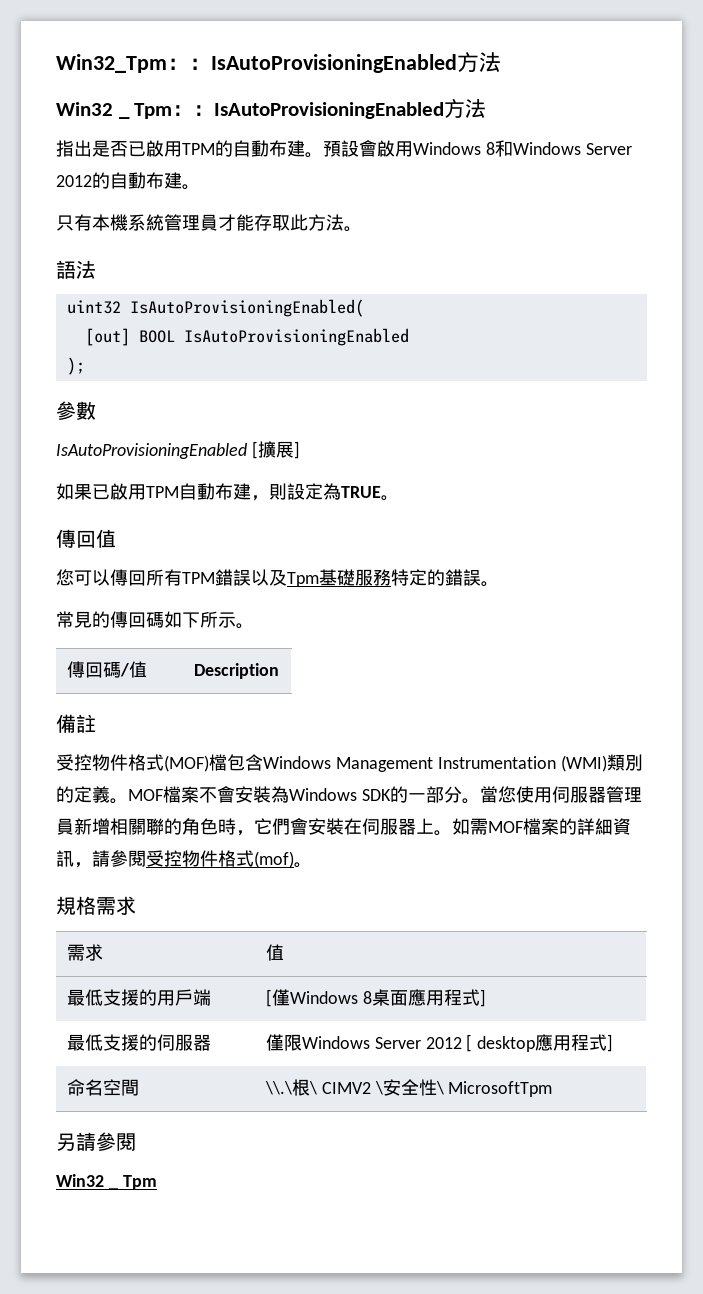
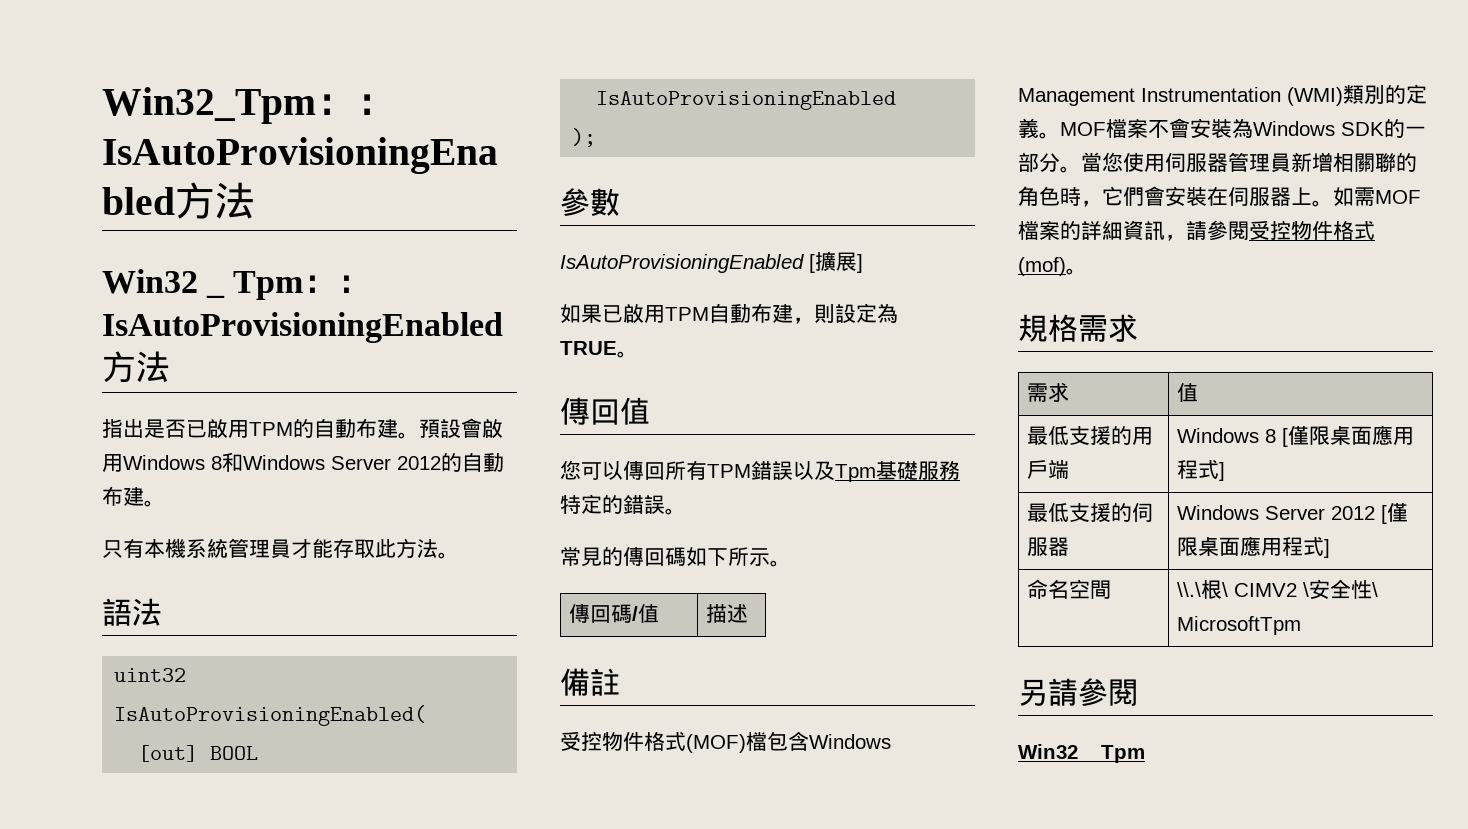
[193,663,279,679] Description -> [705,604,748,623] 描述
[265,989,372,1007] [僅Windows 8 -> [1176,426,1330,447] Windows 8 [僅限
[265,1034,302,1051] 僅限 -> (1069, 546) none
[477,1036,536,1052] desktop -> [1386,503,1408,522] [1176,537,1240,556] 僅限桌面

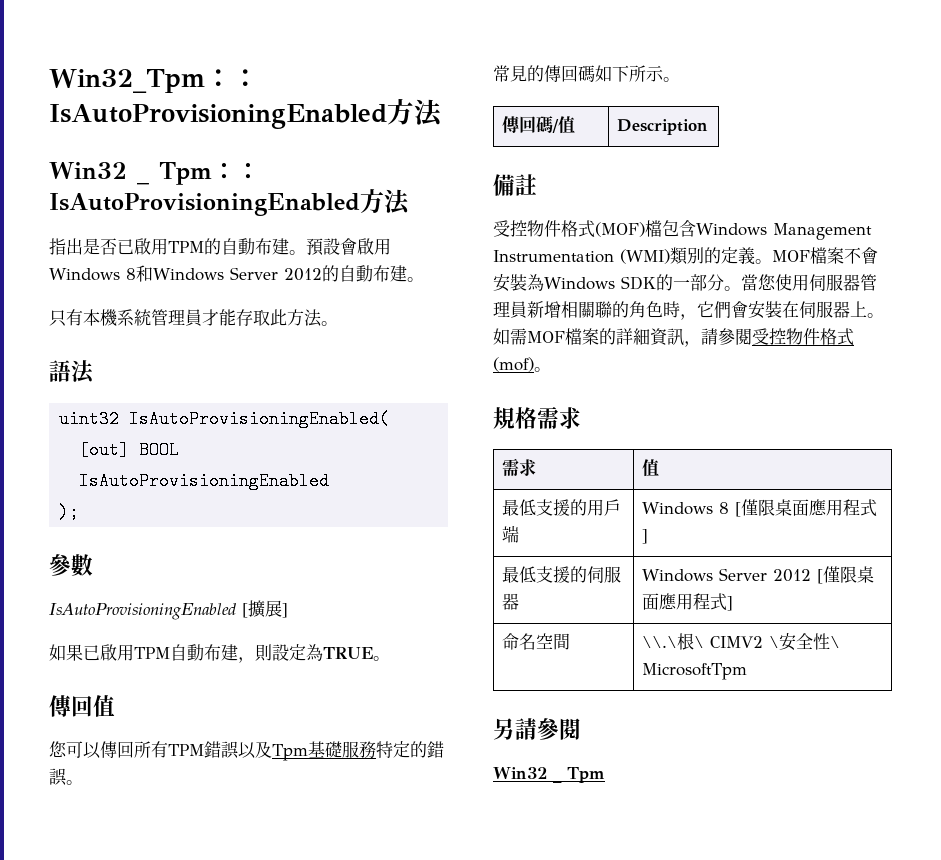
[705,604,748,623] 描述 -> [617,119,709,135] Description

